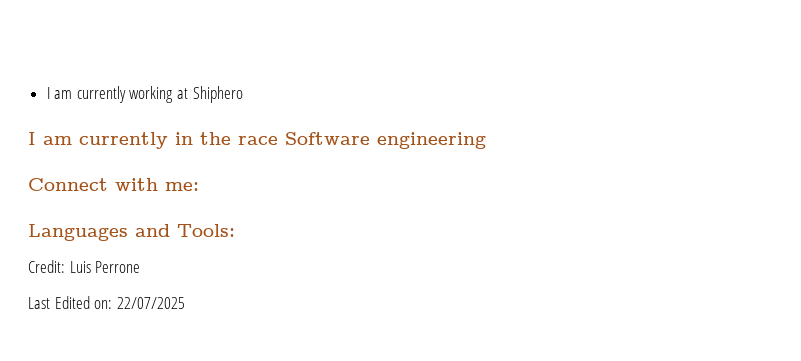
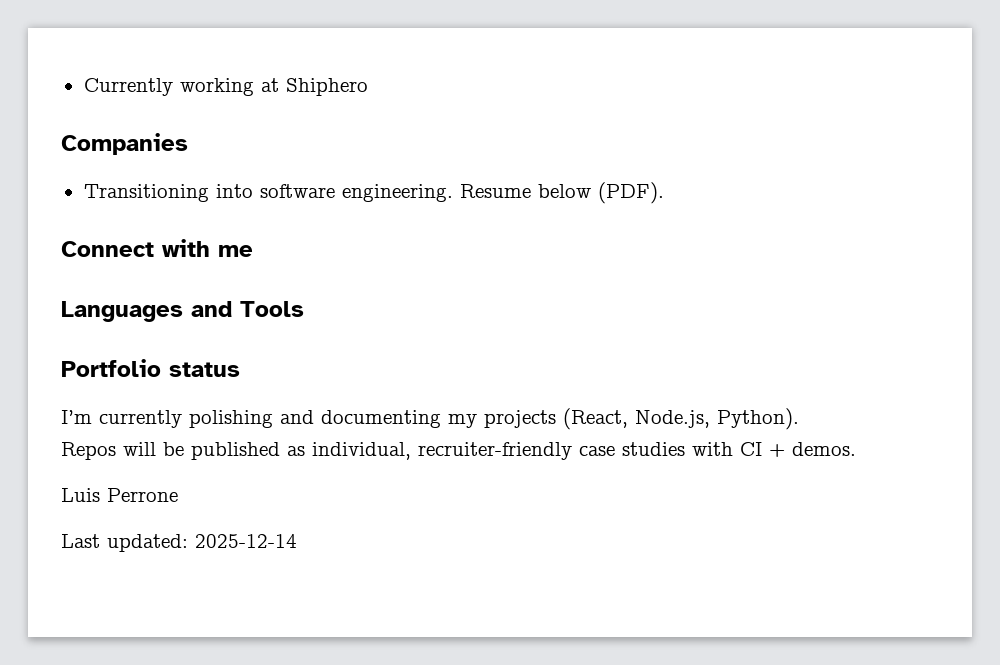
[46,86,126,103] I am currently -> [83,78,173,96] Currently
[28,132,486,149] I am currently in the race Software engineering -> [61,133,188,155] [83,182,664,204] Companies // Transitioning into software engineering. Resume below (PDF).
[165,182,199,191] me: -> [218,245,253,257] me
[177,224,235,237] [28,260,65,273] Tools: // Credit: -> [240,301,304,317] [61,359,240,377] [61,408,799,430] [61,442,856,460] Tools // Portfolio status // I’m currently polishing and documenting my projects (React, Node.js, Python). // Repos will be published as individual, recruiter-friendly case studies with CI + demos. //
[54,296,185,309] Edited on: 22/07/2025 -> [107,534,297,552] updated: 2025-12-14

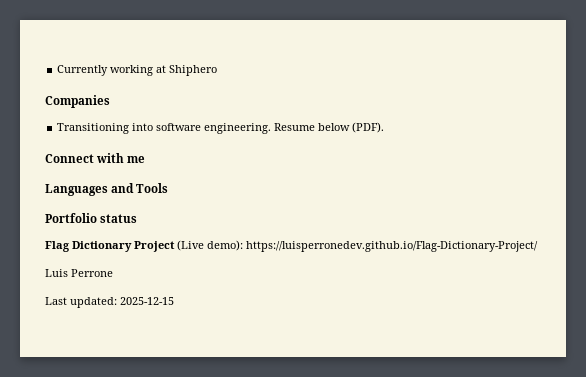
[61,408,799,430] [61,442,856,460] I’m currently polishing and documenting my projects (React, Node.js, Python). // Repos will be published as individual, recruiter-friendly case studies with CI + demos. -> [45,240,538,252] Flag Dictionary Project (Live demo): https://luisperronedev.github.io/Flag-Dictionary-Project/
[195,534,297,548] 2025-12-14 -> [120,297,174,305] 2025-12-15

